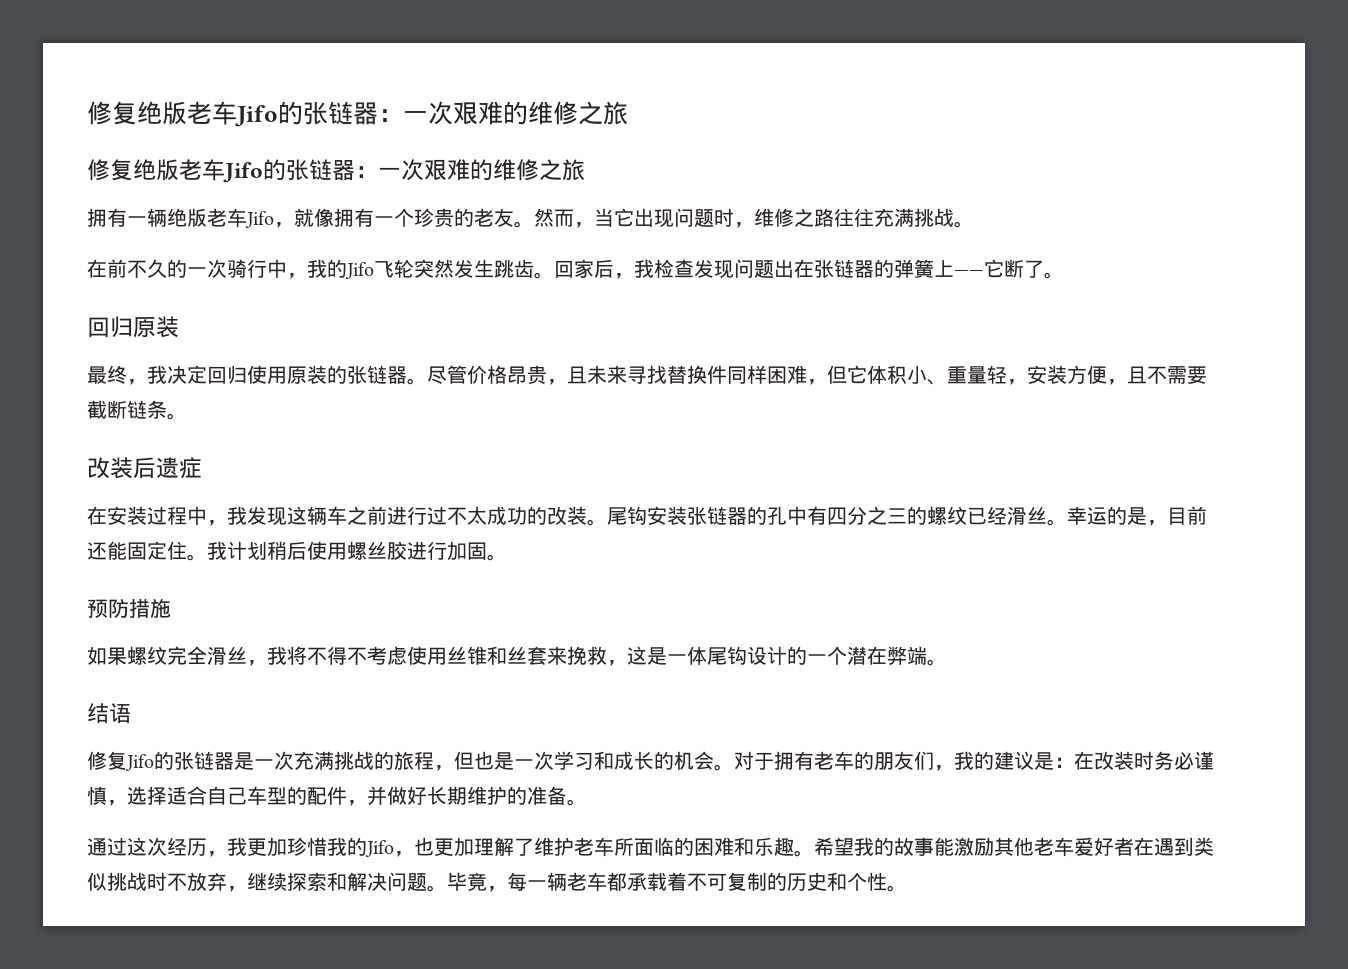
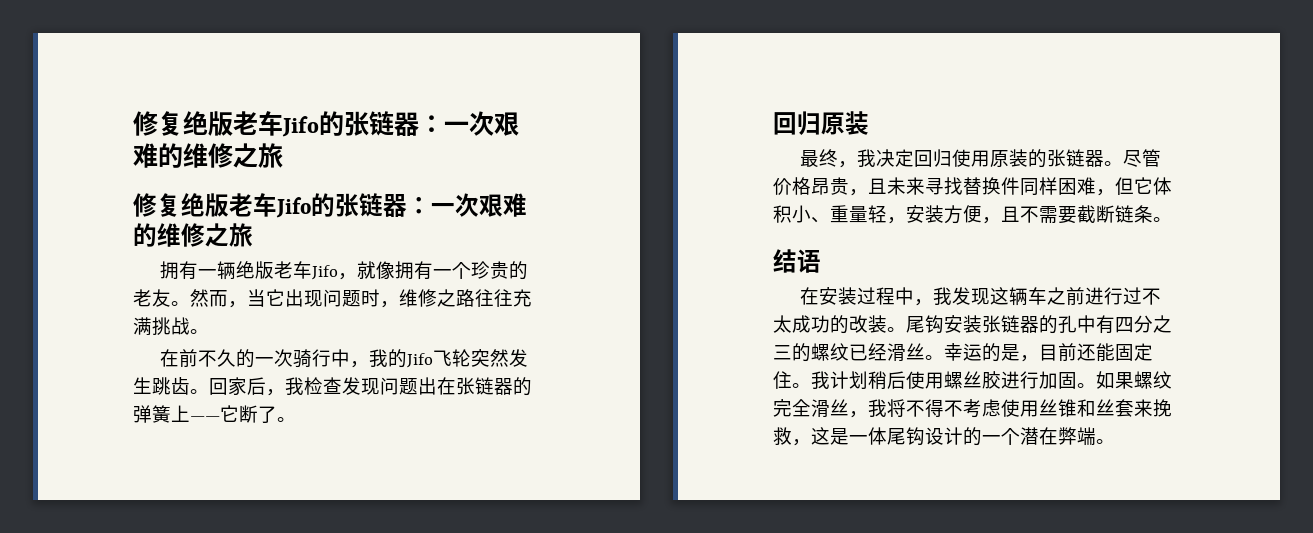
[87,457,202,479] 改装后遗症 -> [773,249,821,273] 结语
[87,599,171,618] // 预防措施 // -> (1096, 385) none
[87,703,131,723] [87,751,1214,771] [87,786,587,806] [87,837,1214,857] [87,872,907,892] // 结语 // 修复Jifo的张链器是一次充满挑战的旅程，但也是一次学习和成长的机会。对于拥有老车的朋友们，我的建议是：在改装时务必谨慎，选择适合自己车型的配件，并做好长期维护的准备。 // 通过这次经历，我更加珍惜我的Jifo，也更加理解了维护老车所面临的困难和乐趣。希望我的故事能激励其他老车爱好者在遇到类似挑战时不放弃，继续探索和解决问题。毕竟，每一辆老车都承载着不可复制的历史和个性。 -> (1115, 441) none

